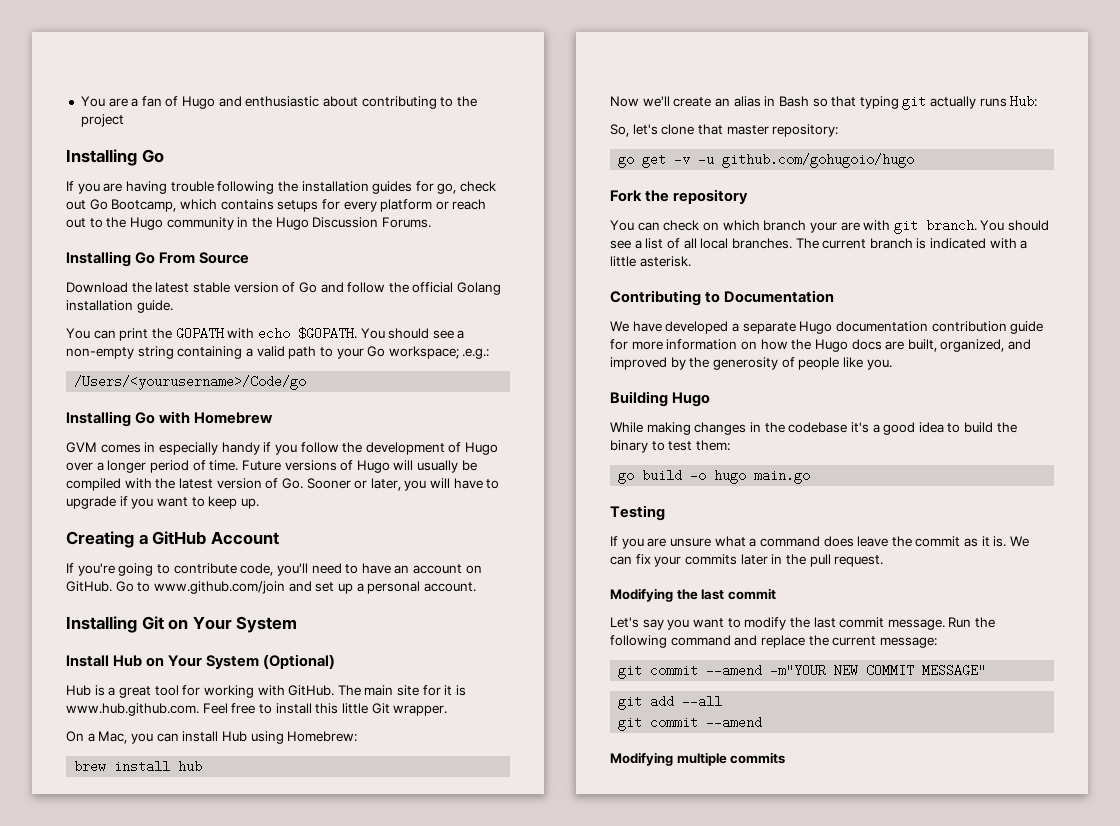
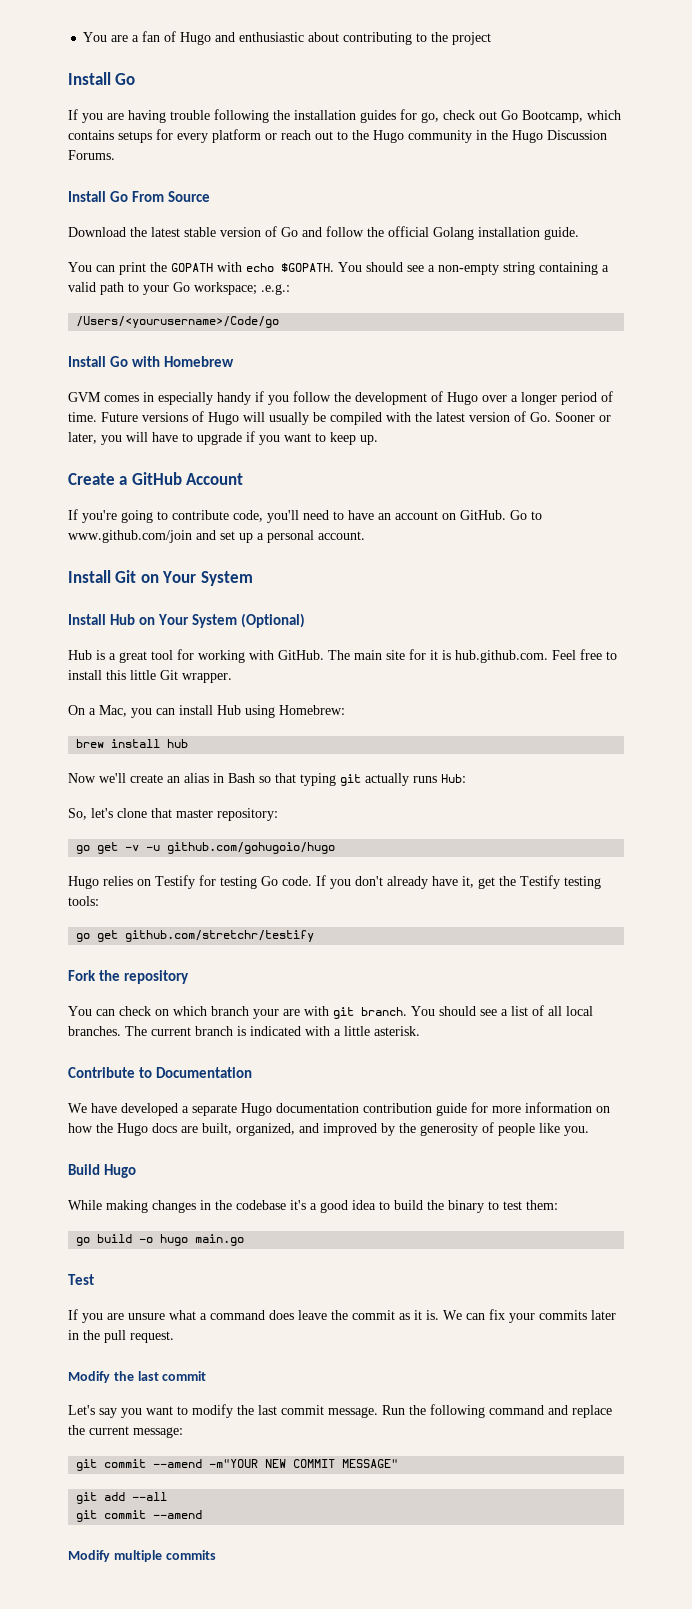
[66,149,137,166] Installing -> [68,72,111,85] Install
[66,251,131,267] Installing -> [68,191,106,202] Install
[66,411,131,427] Installing -> [68,356,106,367] Install
[66,531,134,548] Creating -> [68,473,115,485] Create
[66,616,137,633] Installing -> [68,570,111,583] Install
[66,703,199,716] www.hub.github.com. -> [455,650,548,663] hub.github.com.
(915, 160) none -> [68,875,601,889] [68,896,99,906] [76,930,315,942] // Hugo relies on Testify for testing Go code. If you don't already have it, get the Testify testing tools: // go get github.com/stretchr/testify
[610,290,701,306] Contributing -> [68,1067,135,1078] Contribute
[610,391,668,407] Building -> [68,1164,100,1175] Build
[610,505,665,521] Testing -> [68,1274,94,1285] Test
[610,588,673,602] Modifying -> [68,1371,110,1383] Modify
[610,752,673,766] Modifying -> [68,1550,110,1562] Modify

